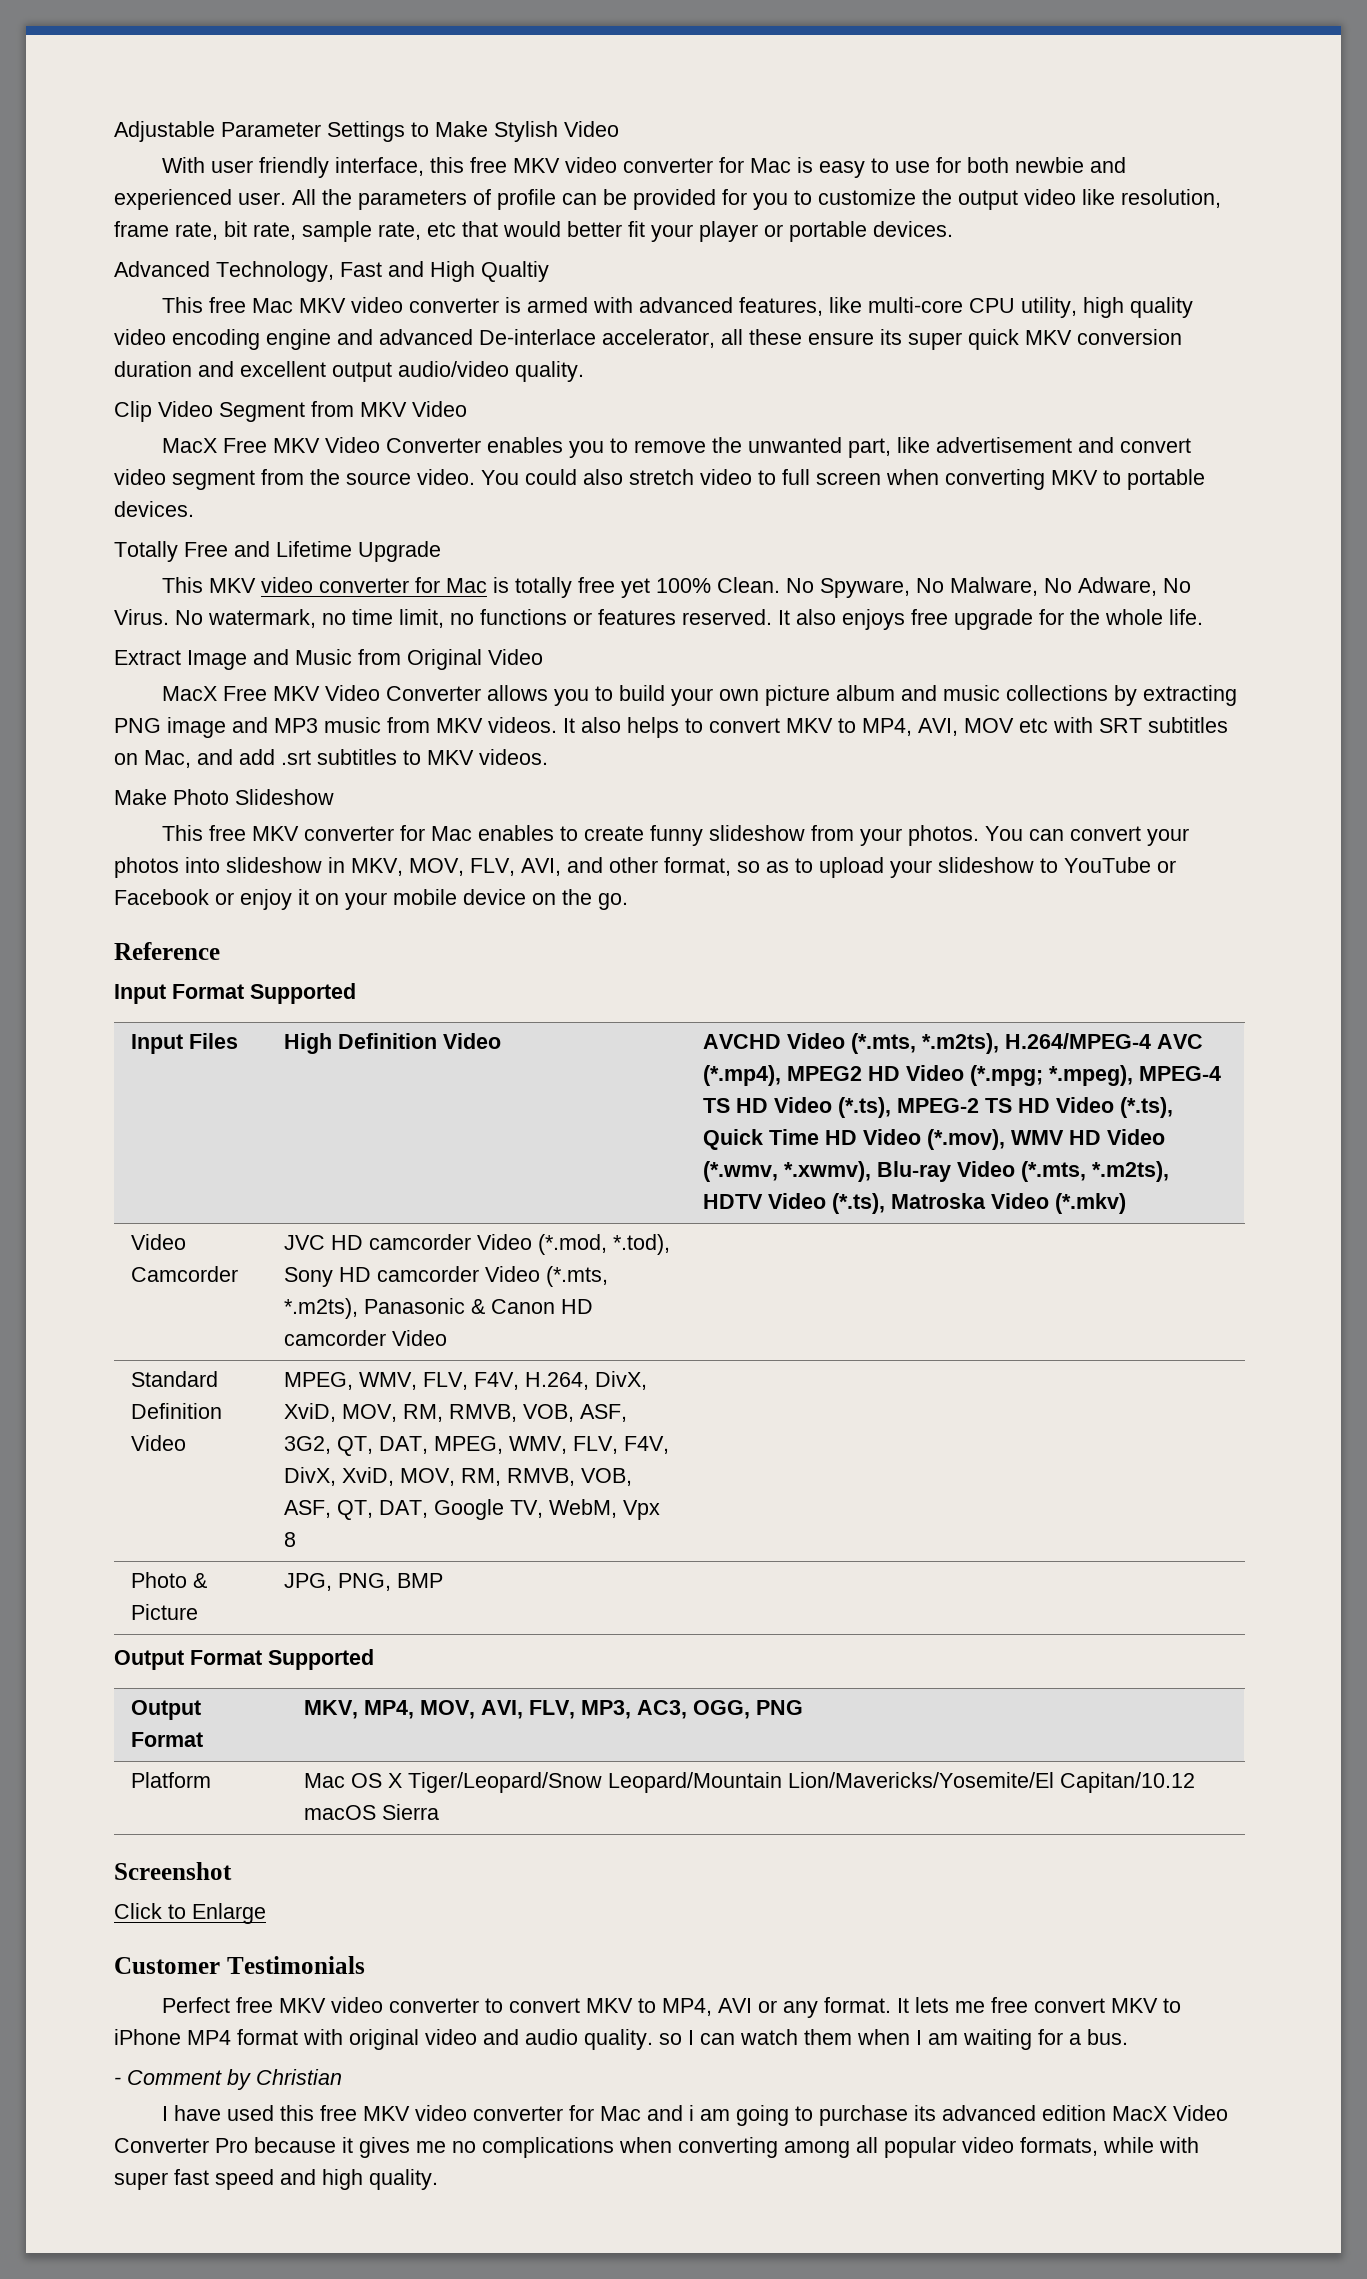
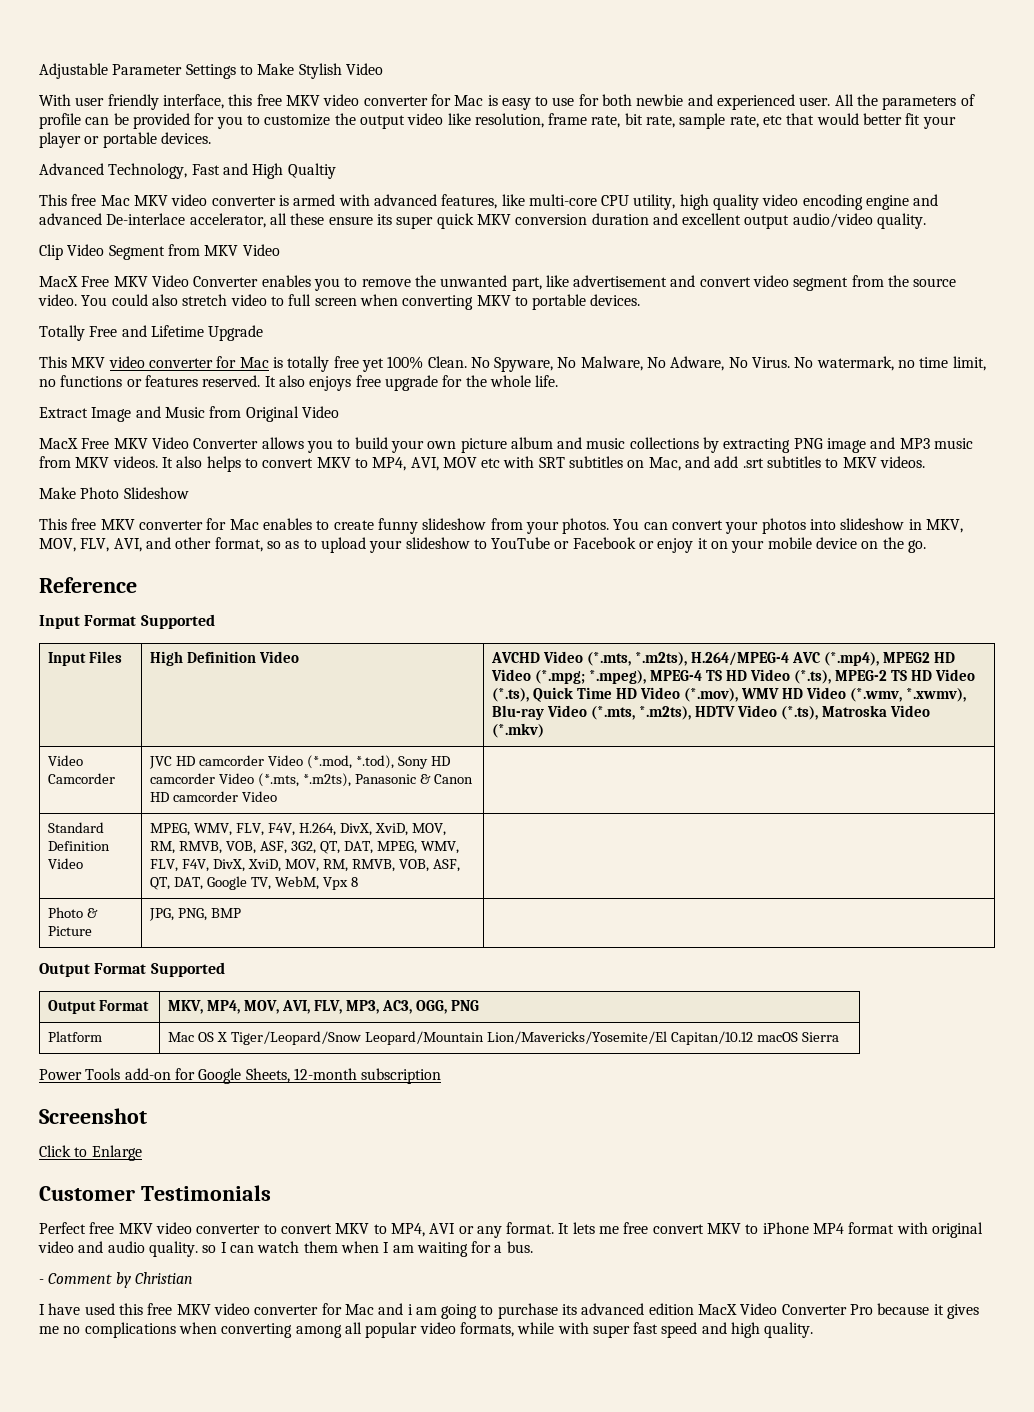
(439, 1812) none -> [39,1068,442,1084] // Power Tools add-on for Google Sheets, 12-month subscription

